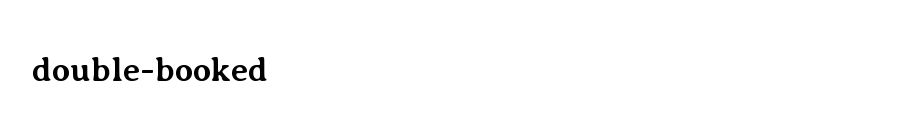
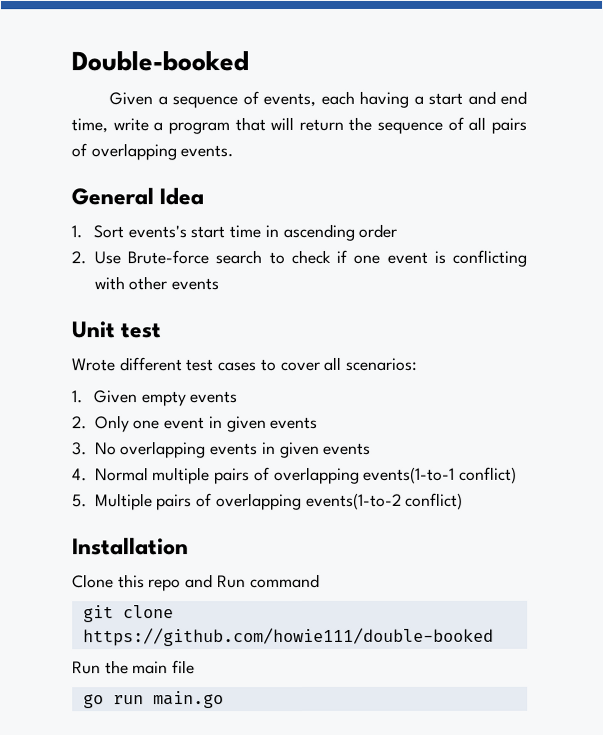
[32,57,268,81] double-booked -> [71,51,249,72] [109,90,527,109] [71,116,527,135] [71,143,234,161] [71,187,205,206] [71,223,398,242] [71,249,527,267] [93,276,220,291] [71,321,162,339] [71,356,419,372] [72,390,239,407] [72,415,319,433] [72,441,372,459] [72,466,518,485] [72,492,464,511] [72,537,189,556] [72,573,320,592] [82,605,174,623] [82,627,494,647] [72,660,196,675] [82,691,224,709] Double-booked // Given a sequence of events, each having a start and end time, write a program that will return the sequence of all pairs of overlapping events. // General Idea // 1. Sort events's start time in ascending order // 2. Use Brute-force search to check if one event is conflicting with other events // Unit test // Wrote different test cases to cover all scenarios: // 1. Given empty events // 2. Only one event in given events // 3. No overlapping events in given events // 4. Normal multiple pairs of overlapping events(1-to-1 conflict) // 5. Multiple pairs of overlapping events(1-to-2 conflict) // Installation // Clone this repo and Run command // git clone https://github.com/howie111/double-booked // Run the main file // go run main.go

